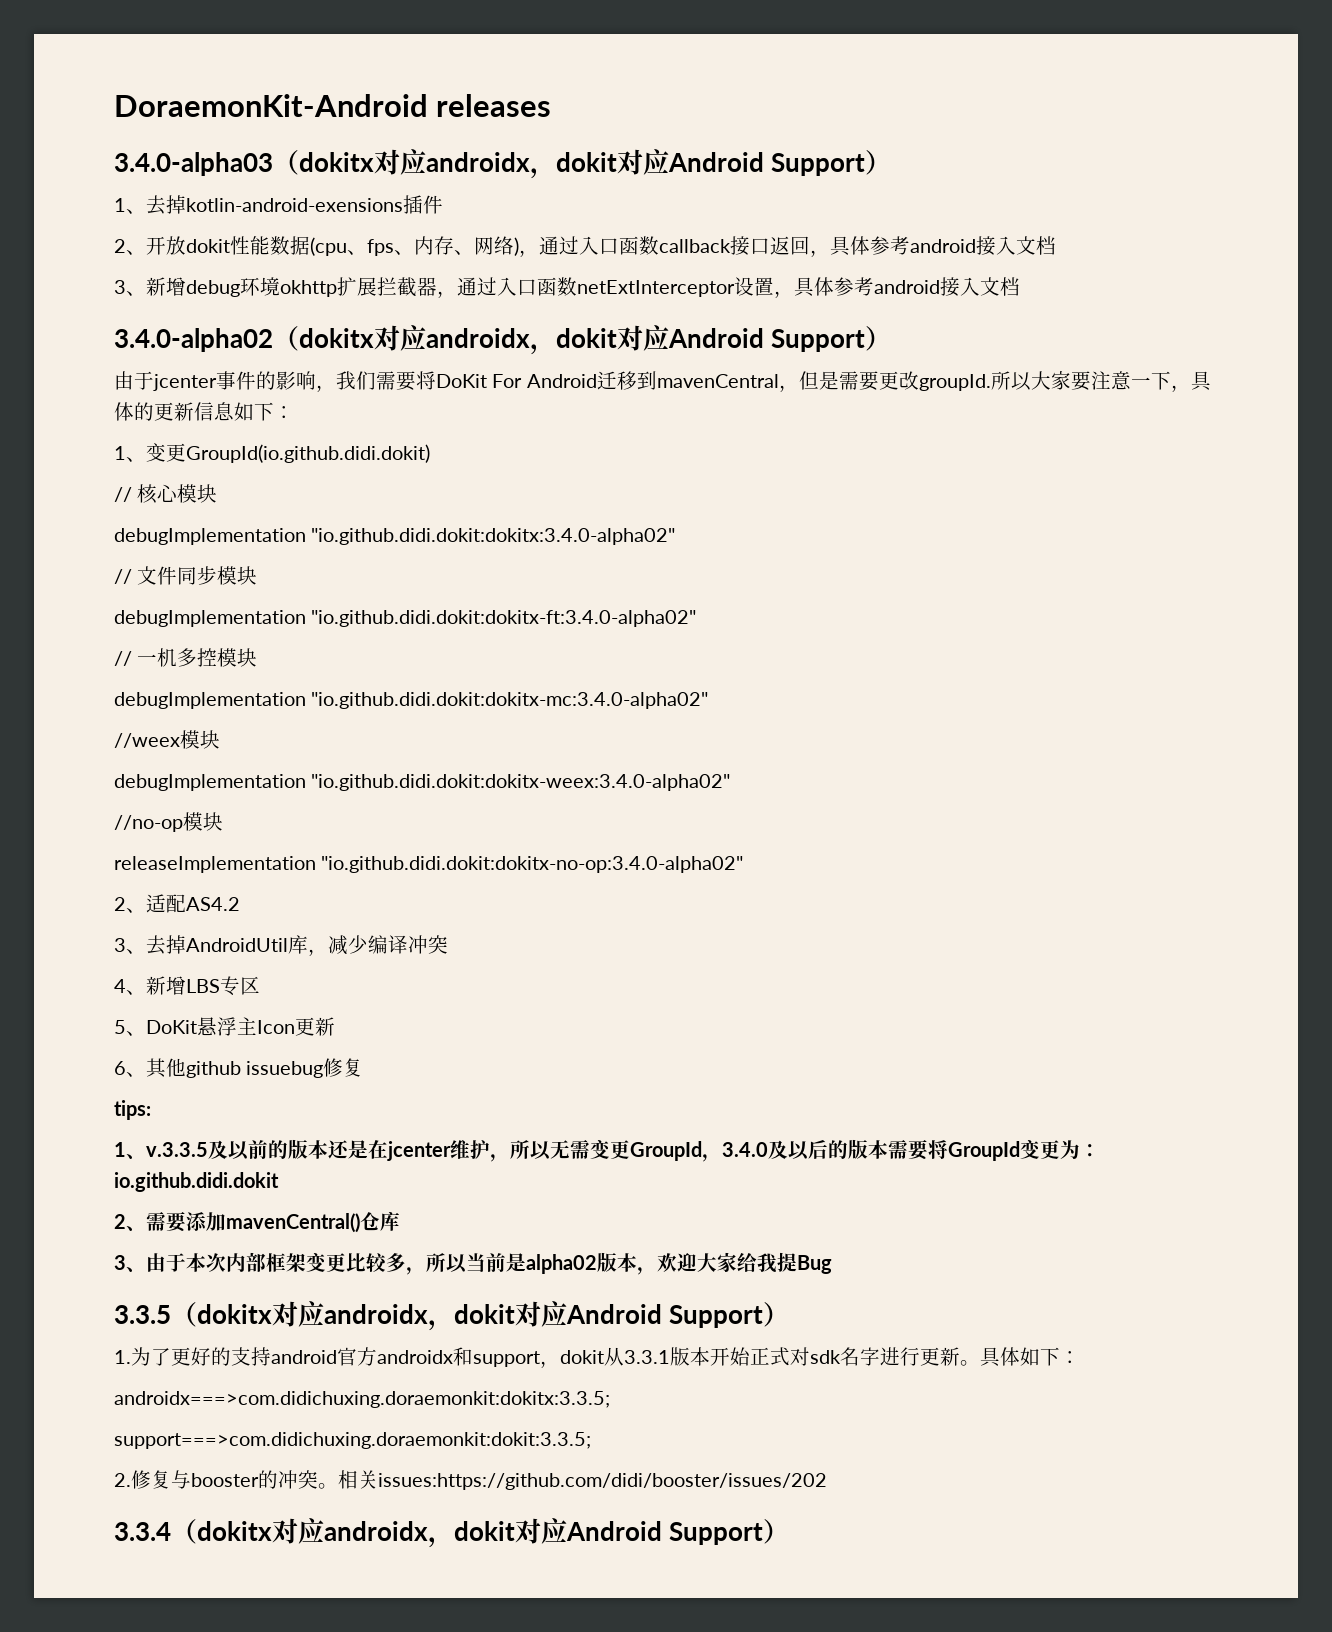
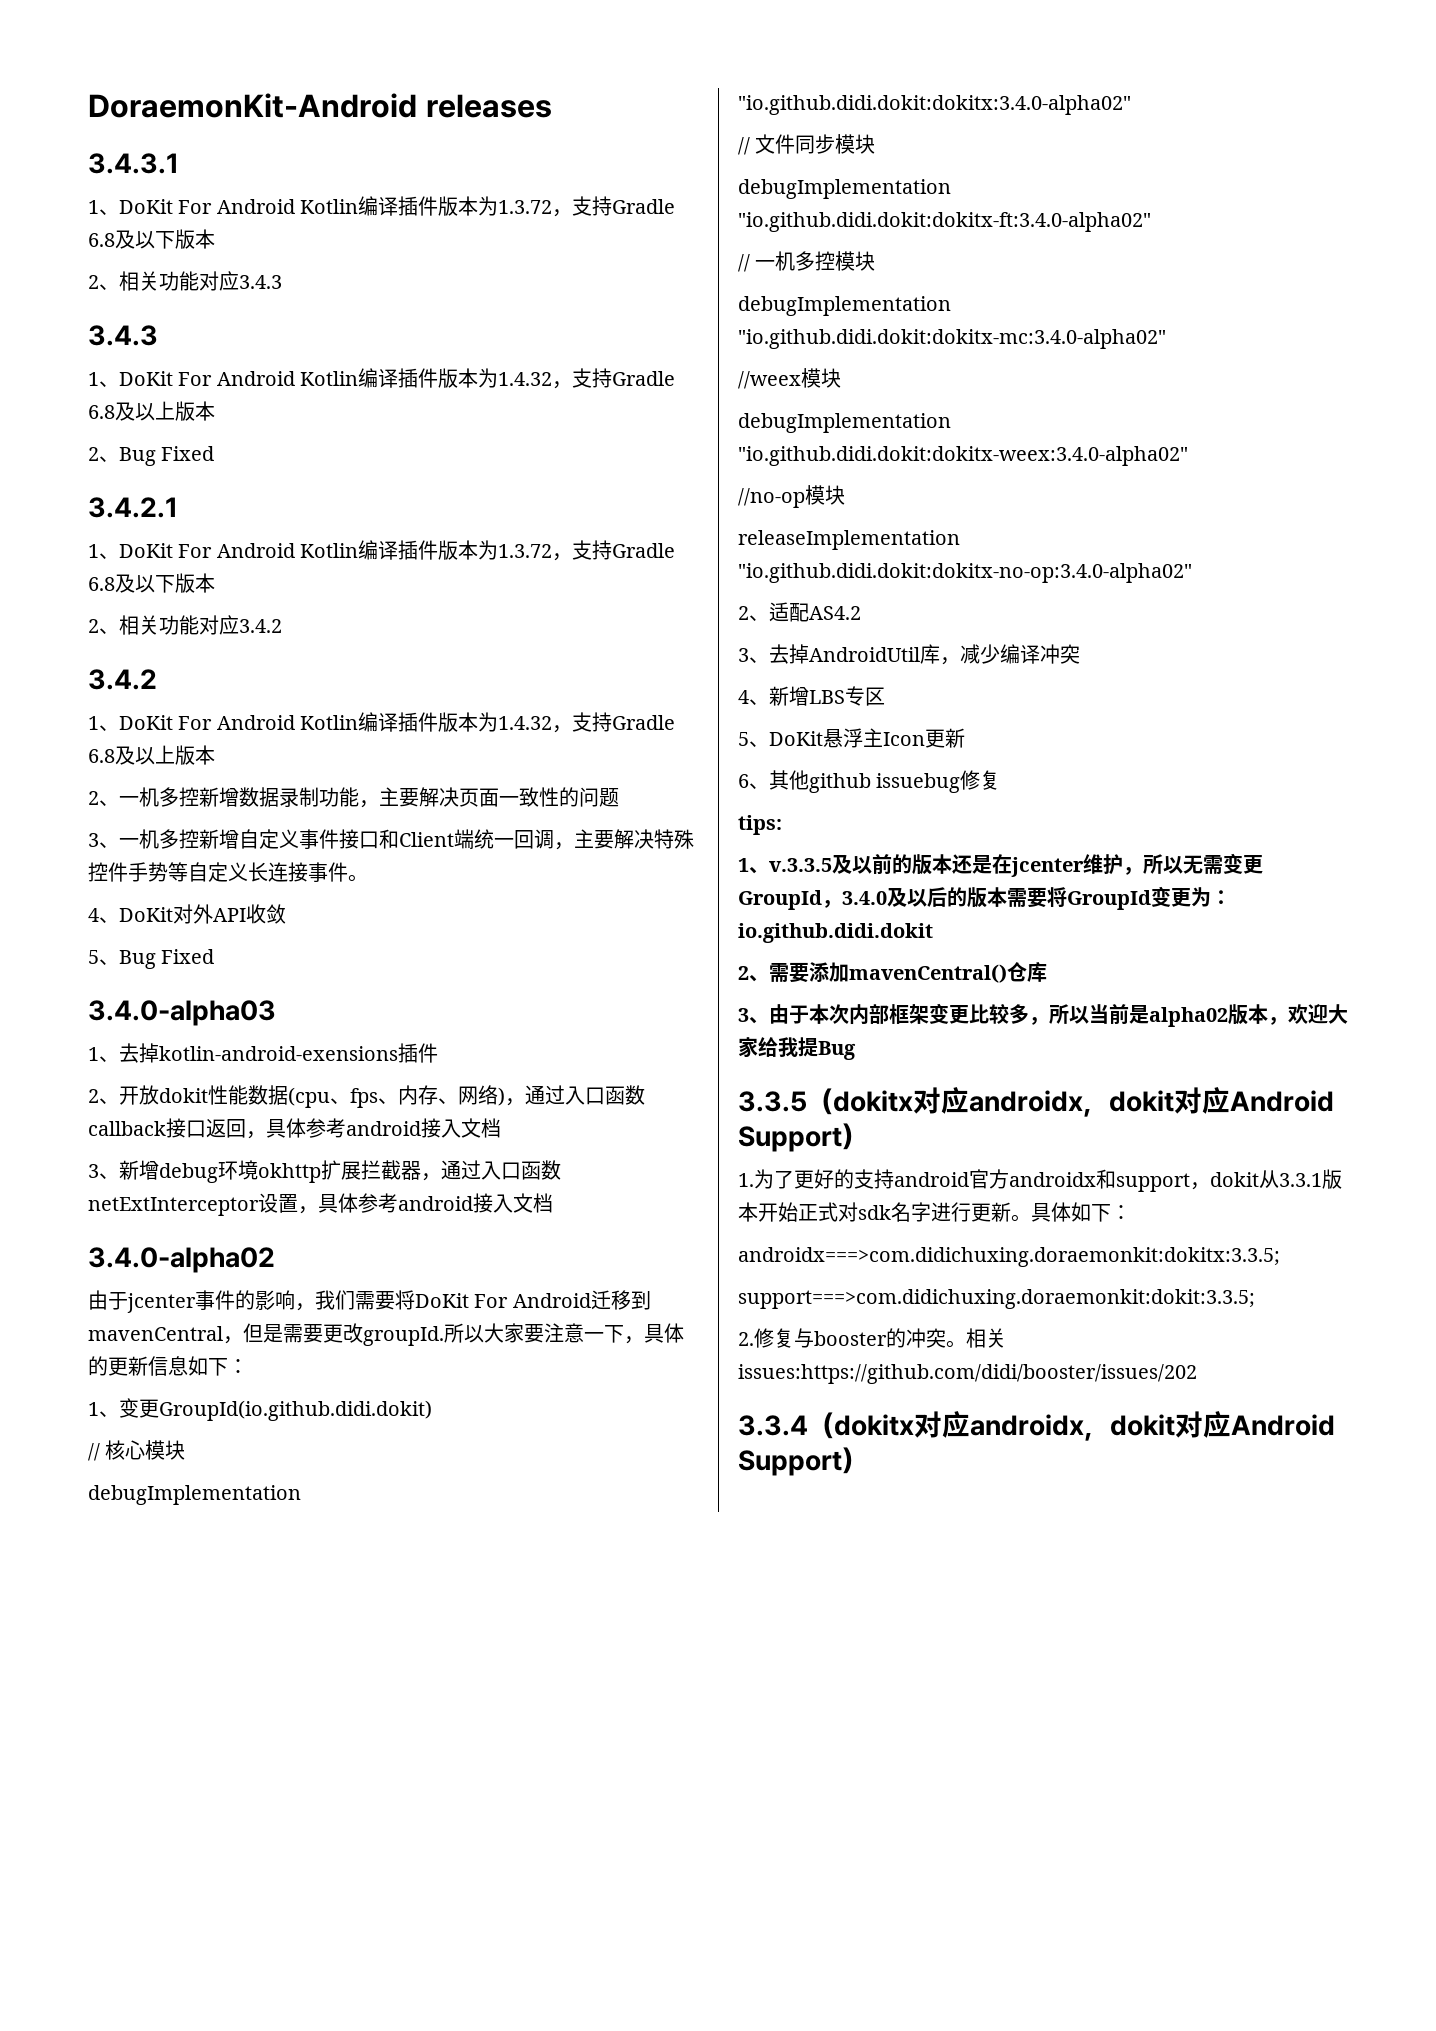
[114,149,892,179] 3.4.0-alpha03（dokitx对应androidx，dokit对应Android Support） -> [88,153,179,174] [88,196,676,217] [88,229,215,249] [88,271,282,291] [88,325,158,346] [88,368,676,389] [88,401,215,421] [88,446,215,466] [88,497,178,518] [88,540,676,561] [88,573,215,593] [88,615,282,635] [88,669,157,690] [88,712,676,733] [88,745,215,765] [88,787,619,808] [88,829,694,850] [88,862,368,882] [88,904,286,924] [88,949,215,969] [88,1000,276,1026] 3.4.3.1 // 1、DoKit For Android Kotlin编译插件版本为1.3.72，支持Gradle 6.8及以下版本 // 2、相关功能对应3.4.3 // 3.4.3 // 1、DoKit For Android Kotlin编译插件版本为1.4.32，支持Gradle 6.8及以上版本 // 2、Bug Fixed // 3.4.2.1 // 1、DoKit For Android Kotlin编译插件版本为1.3.72，支持Gradle 6.8及以下版本 // 2、相关功能对应3.4.2 // 3.4.2 // 1、DoKit For Android Kotlin编译插件版本为1.4.32，支持Gradle 6.8及以上版本 // 2、一机多控新增数据录制功能，主要解决页面一致性的问题 // 3、一机多控新增自定义事件接口和Client端统一回调，主要解决特殊控件手势等自定义长连接事件。 // 4、DoKit对外API收敛 // 5、Bug Fixed // 3.4.0-alpha03
[273,325,892,355] （dokitx对应androidx，dokit对应Android Support） -> (275, 1260) none

